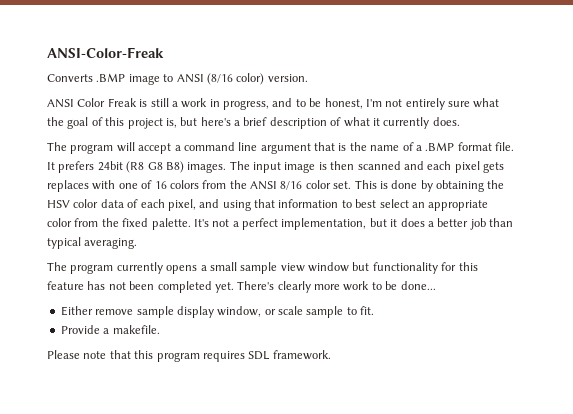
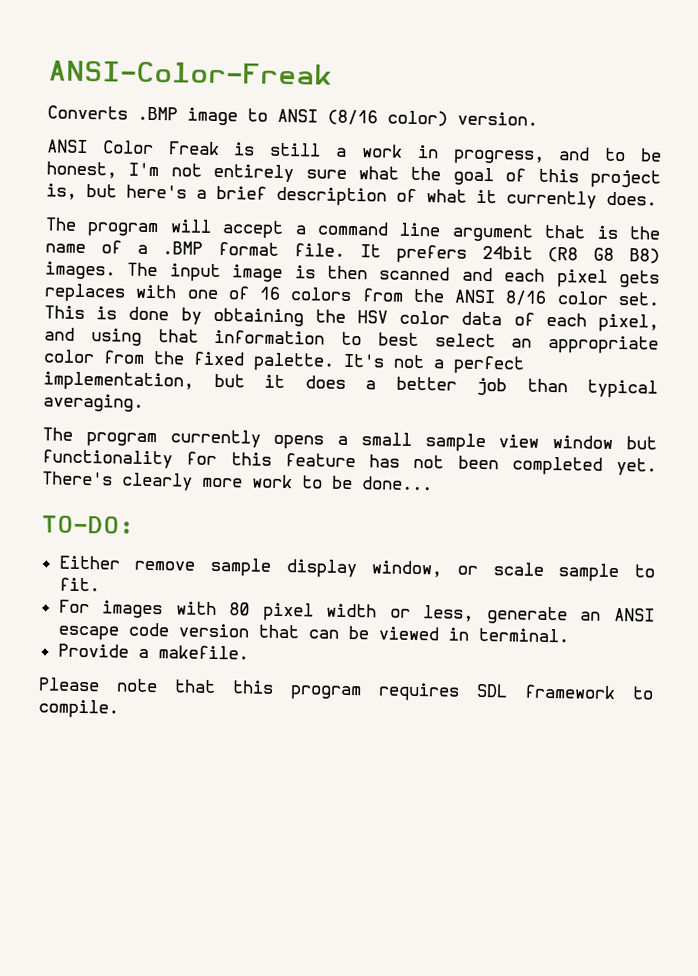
(436, 285) none -> [41,515,134,534] // TO-DO:
(375, 310) none -> [58,599,655,625] [57,622,569,643] // For images with 80 pixel width or less, generate an ANSI escape code version that can be viewed in terminal.
[272,350,331,360] framework. -> [524,684,654,700] [38,699,119,719] framework to compile.

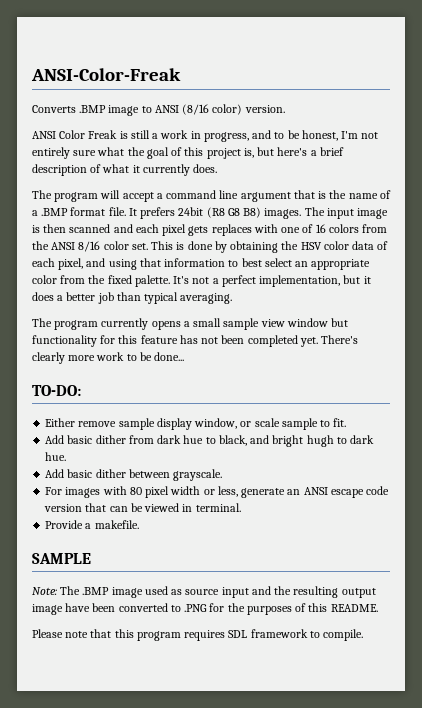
(100, 584) none -> [45,435,375,447] [45,452,67,461] [45,469,223,481] // Add basic dither from dark hue to black, and bright hugh to dark hue. // Add basic dither between grayscale.
(249, 652) none -> [32,553,91,564] [32,586,376,598] [32,603,378,615] // SAMPLE // Note: The .BMP image used as source input and the resulting output image have been converted to .PNG for the purposes of this README.

